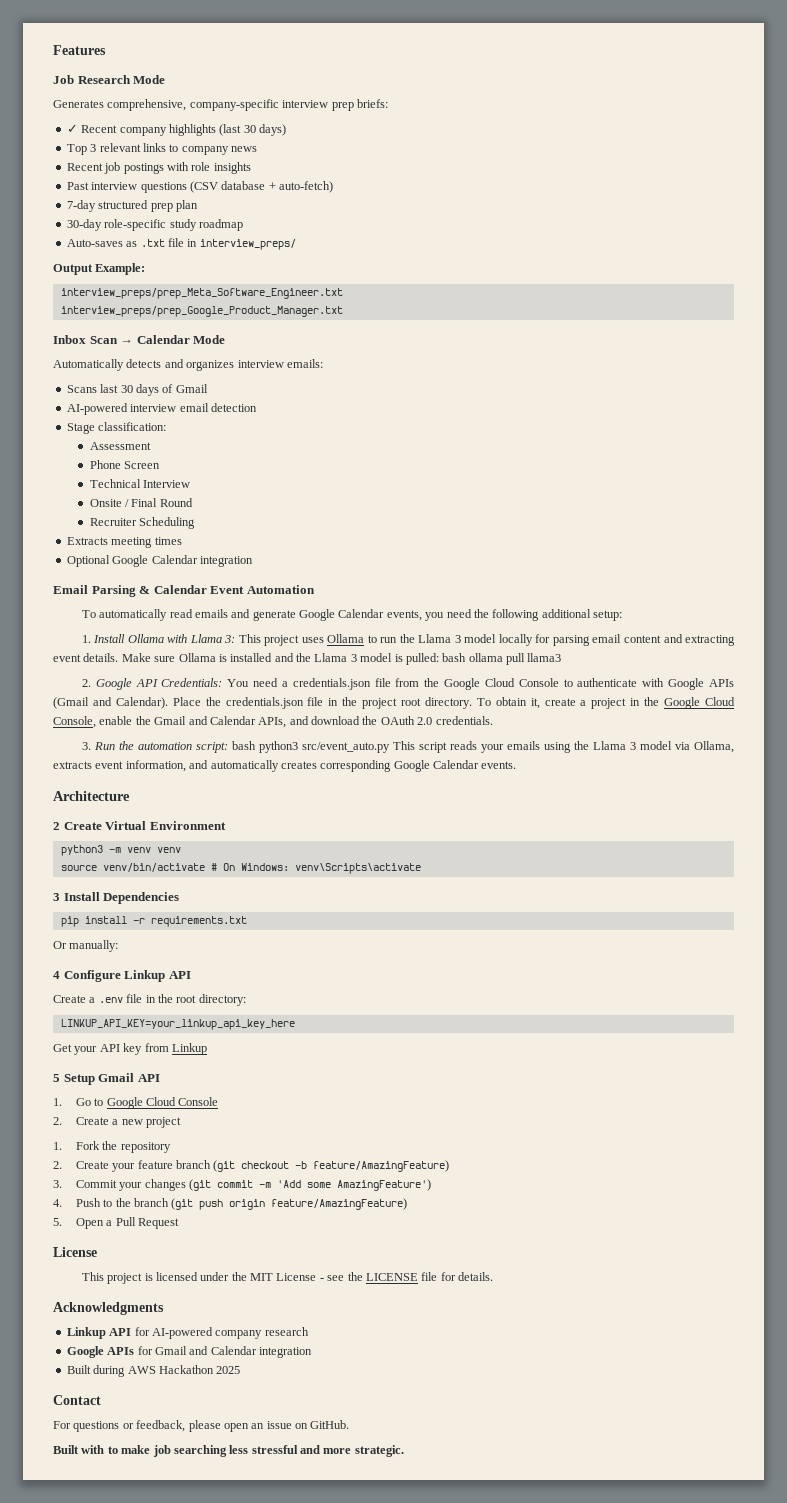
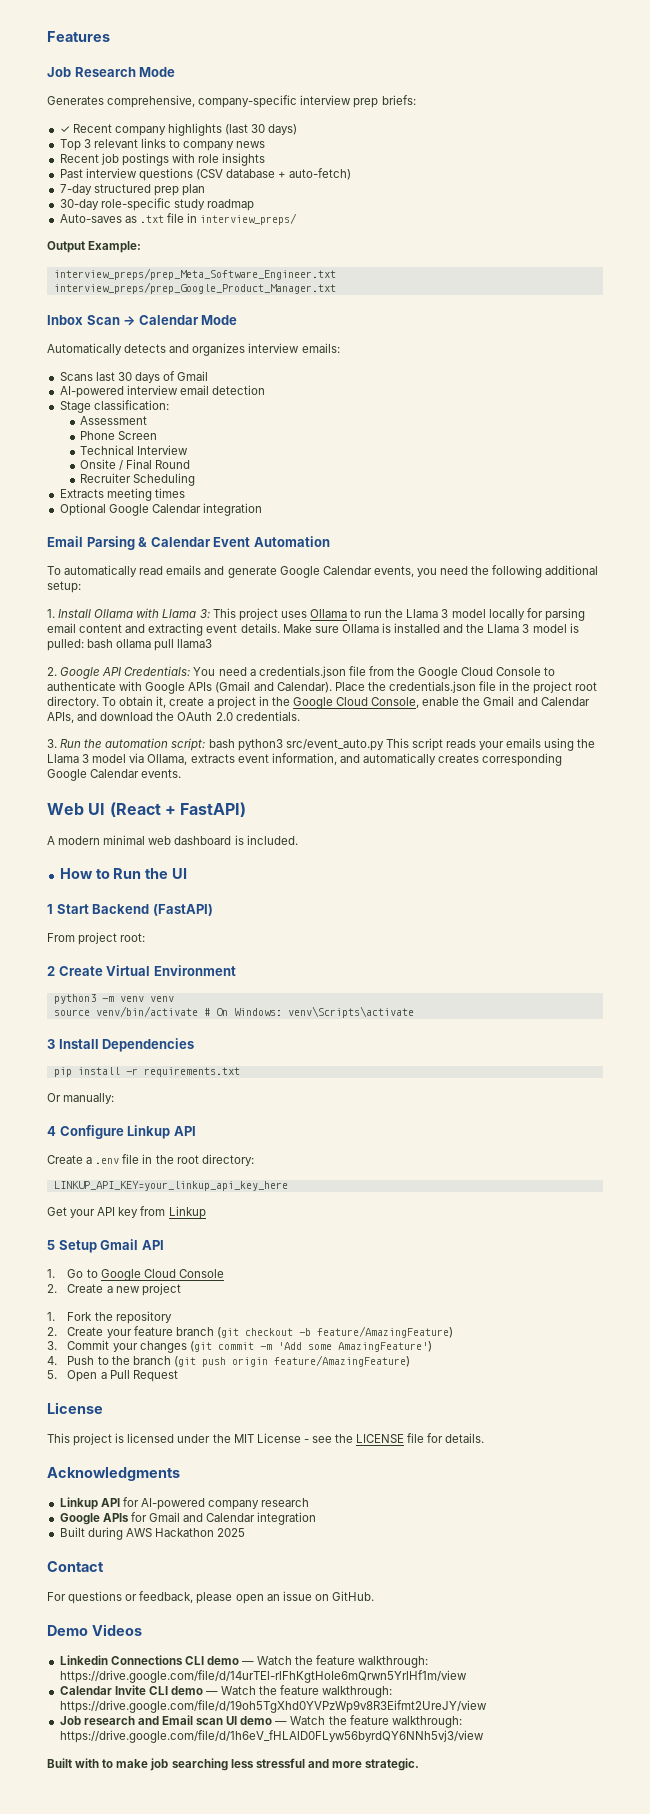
[53,791,130,801] Architecture -> [47,802,247,817] [47,835,298,845] [59,868,188,879] [47,904,213,916] [47,932,146,945] Web UI (React + FastAPI) // A modern minimal web dashboard is included. // How to Run the UI // 1 Start Backend (FastAPI) // From project root:
(350, 1424) none -> [47,1624,142,1636] [59,1655,429,1668] [59,1670,467,1683] [59,1685,393,1698] [59,1700,487,1713] [59,1715,462,1728] [59,1730,484,1743] // Demo Videos // Linkedin Connections CLI demo — Watch the feature walkthrough: https://drive.google.com/file/d/14urTEl-rlFhKgtHoIe6mQrwn5YrlHf1m/view // Calendar Invite CLI demo — Watch the feature walkthrough: https://drive.google.com/file/d/19oh5TgXhd0YVPzWp9v8R3Eifmt2UreJY/view // Job research and Email scan UI demo — Watch the feature walkthrough: https://drive.google.com/file/d/1h6eV_fHLAlD0FLyw56byrdQY6NNh5vj3/view

